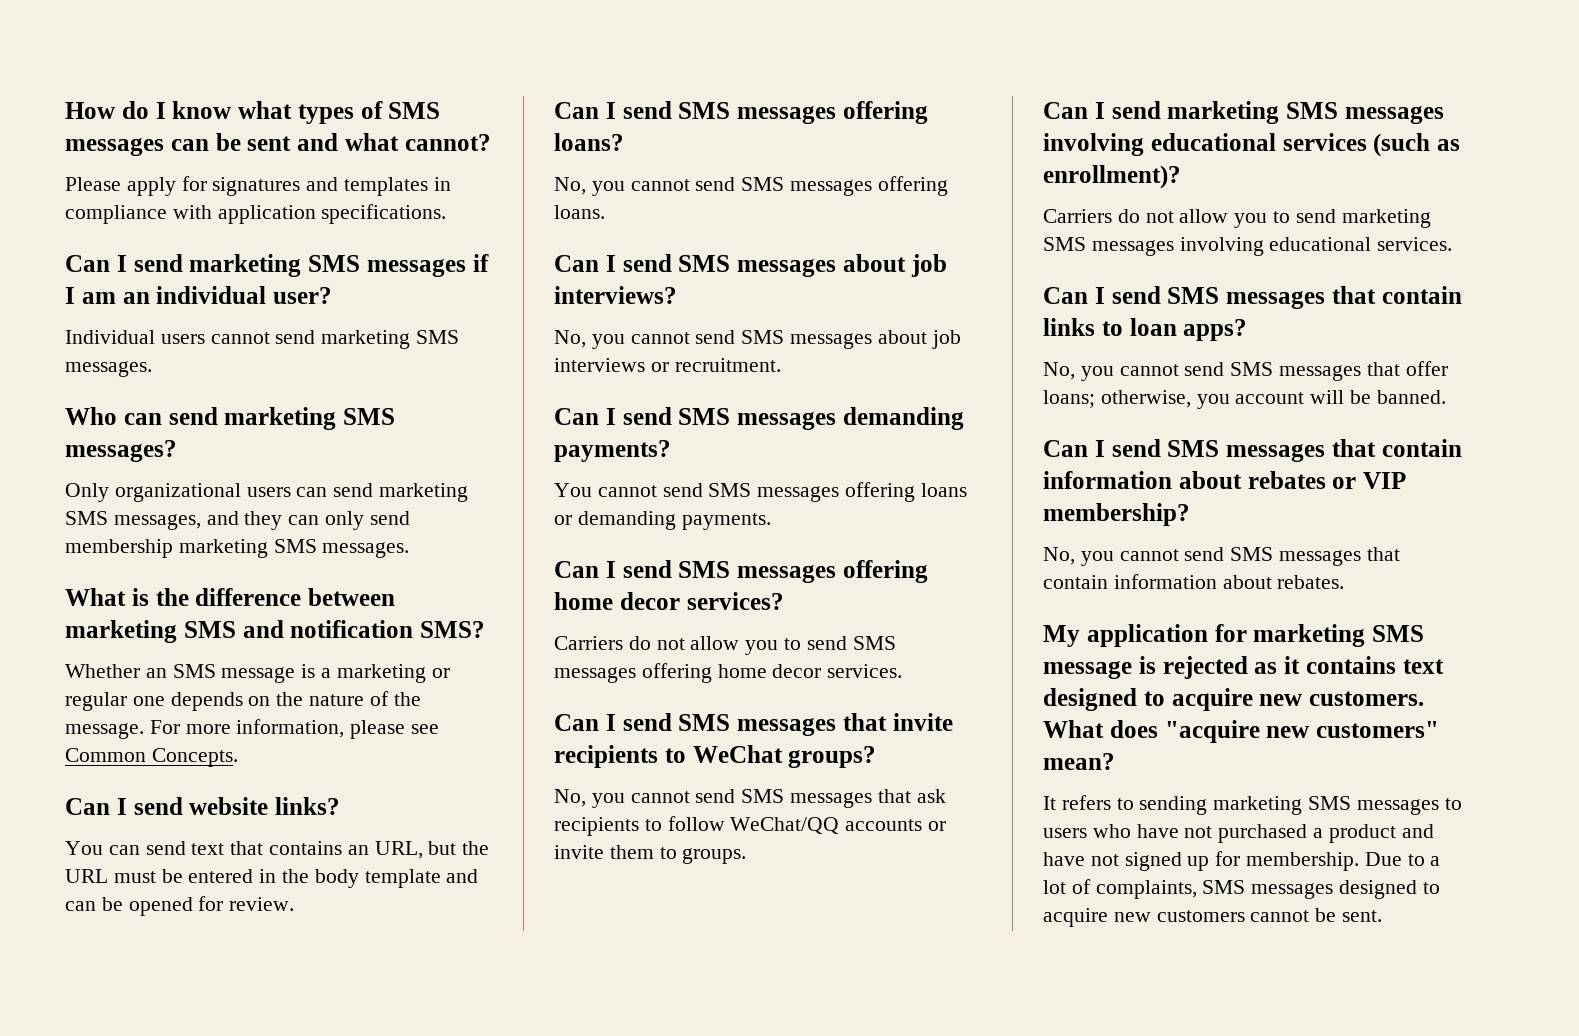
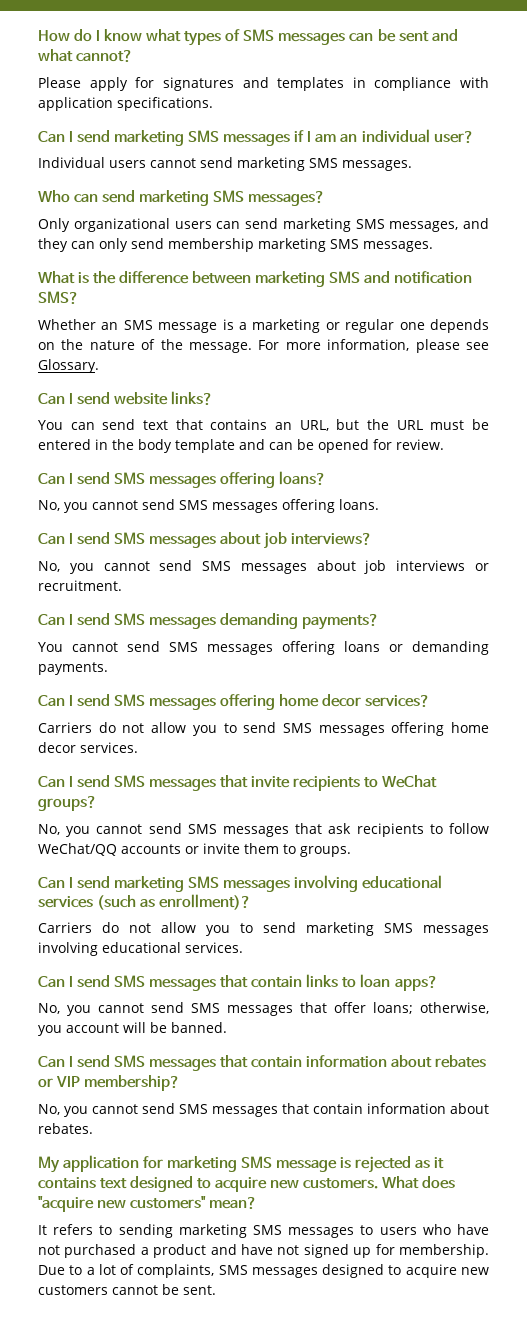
[65,748,238,767] Common Concepts. -> [38,359,99,373] Glossary.

